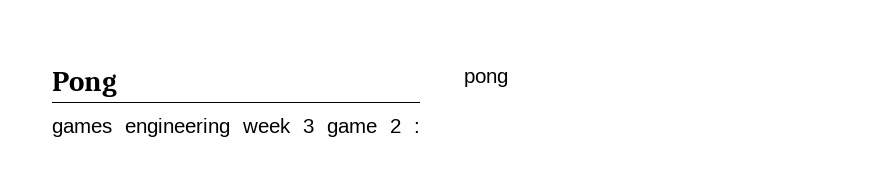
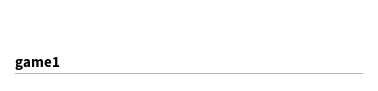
[52,72,117,97] [52,118,420,137] [464,72,508,87] Pong // games engineering week 3 game 2 : pong -> [15,57,60,70] game1

